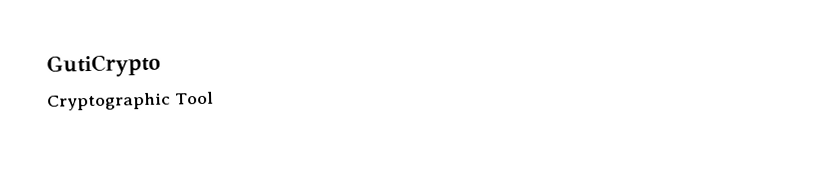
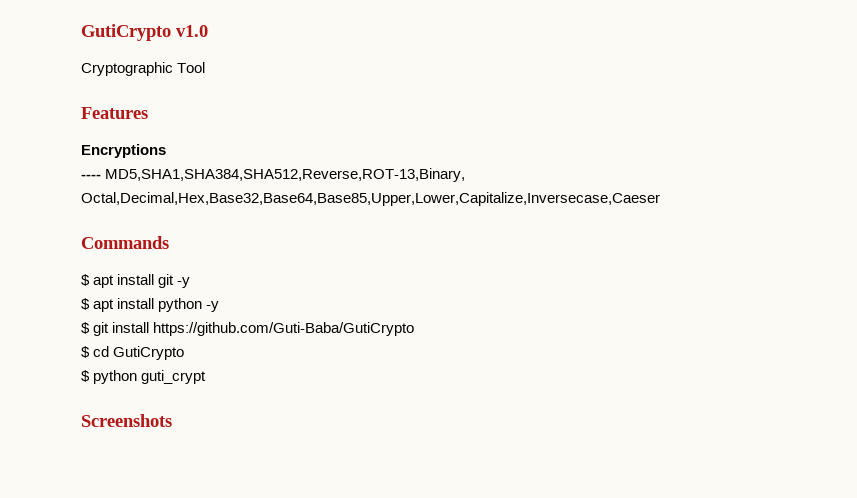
[46,53,161,78] GutiCrypto -> [81,24,208,41] GutiCrypto v1.0
(214, 98) none -> [81,107,148,119] [81,144,166,158] [81,168,466,182] [81,192,660,206] [81,236,169,249] [81,274,191,288] [81,298,220,312] [81,322,415,336] [81,346,185,360] [81,370,207,384] [81,414,172,427] // Features // Encryptions // ---- MD5,SHA1,SHA384,SHA512,Reverse,ROT-13,Binary, Octal,Decimal,Hex,Base32,Base64,Base85,Upper,Lower,Capitalize,Inversecase,Caeser // Commands // $ apt install git -y // $ apt install python -y // $ git install https://github.com/Guti-Baba/GutiCrypto // $ cd GutiCrypto // $ python guti_crypt // Screenshots

